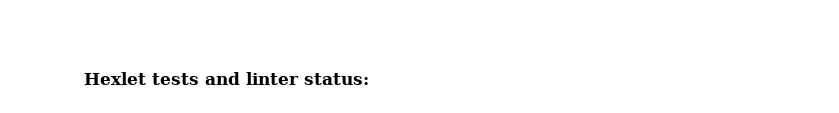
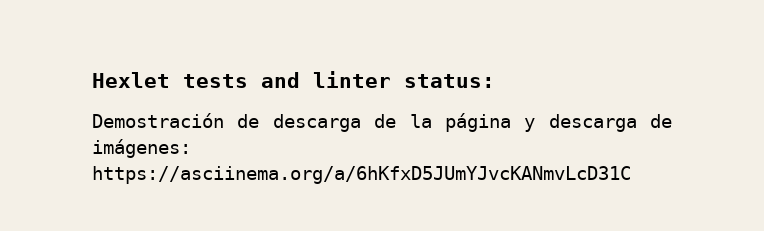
(369, 79) none -> [92,113,672,132] [92,139,191,158] [92,166,631,184] // Demostración de descarga de la página y descarga de imágenes: https://asciinema.org/a/6hKfxD5JUmYJvcKANmvLcD31C

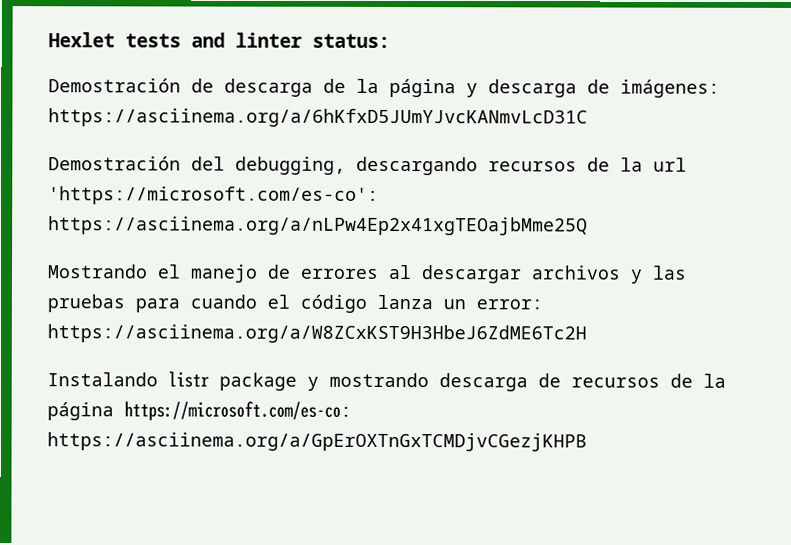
(631, 175) none -> [48,156,687,176] [48,186,379,205] [48,216,588,236] [47,264,687,284] [47,294,543,313] [47,324,587,344] [47,371,726,392] [47,401,352,421] [47,432,587,452] // Demostración del debugging, descargando recursos de la url 'https://microsoft.com/es-co': https://asciinema.org/a/nLPw4Ep2x41xgTEOajbMme25Q // Mostrando el manejo de errores al descargar archivos y las pruebas para cuando el código lanza un error: https://asciinema.org/a/W8ZCxKST9H3HbeJ6ZdME6Tc2H // Instalando listr package y mostrando descarga de recursos de la página https://microsoft.com/es-co: https://asciinema.org/a/GpErOXTnGxTCMDjvCGezjKHPB

